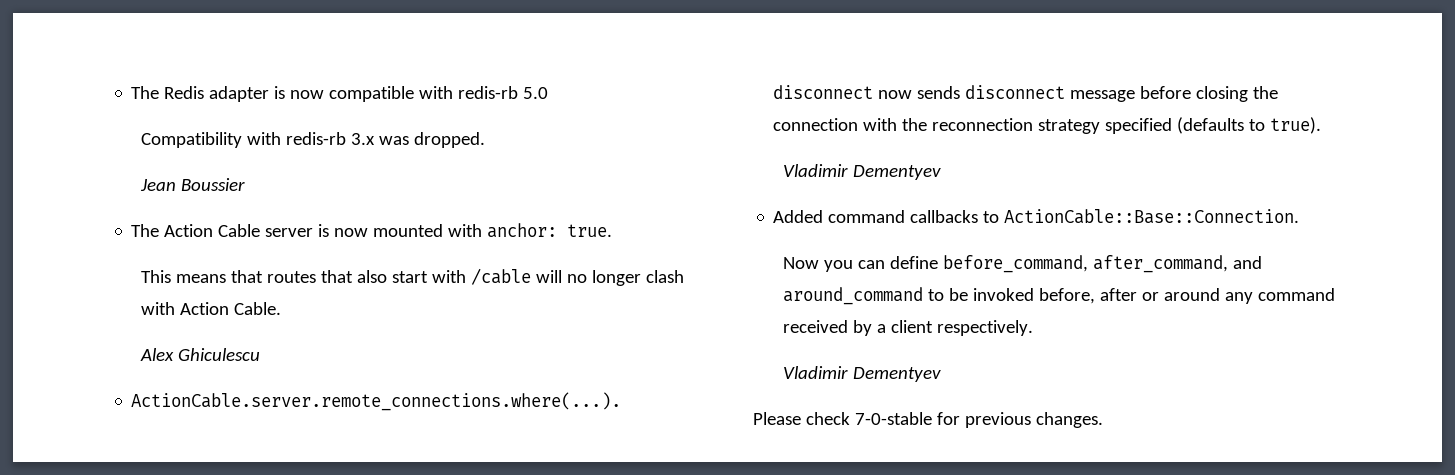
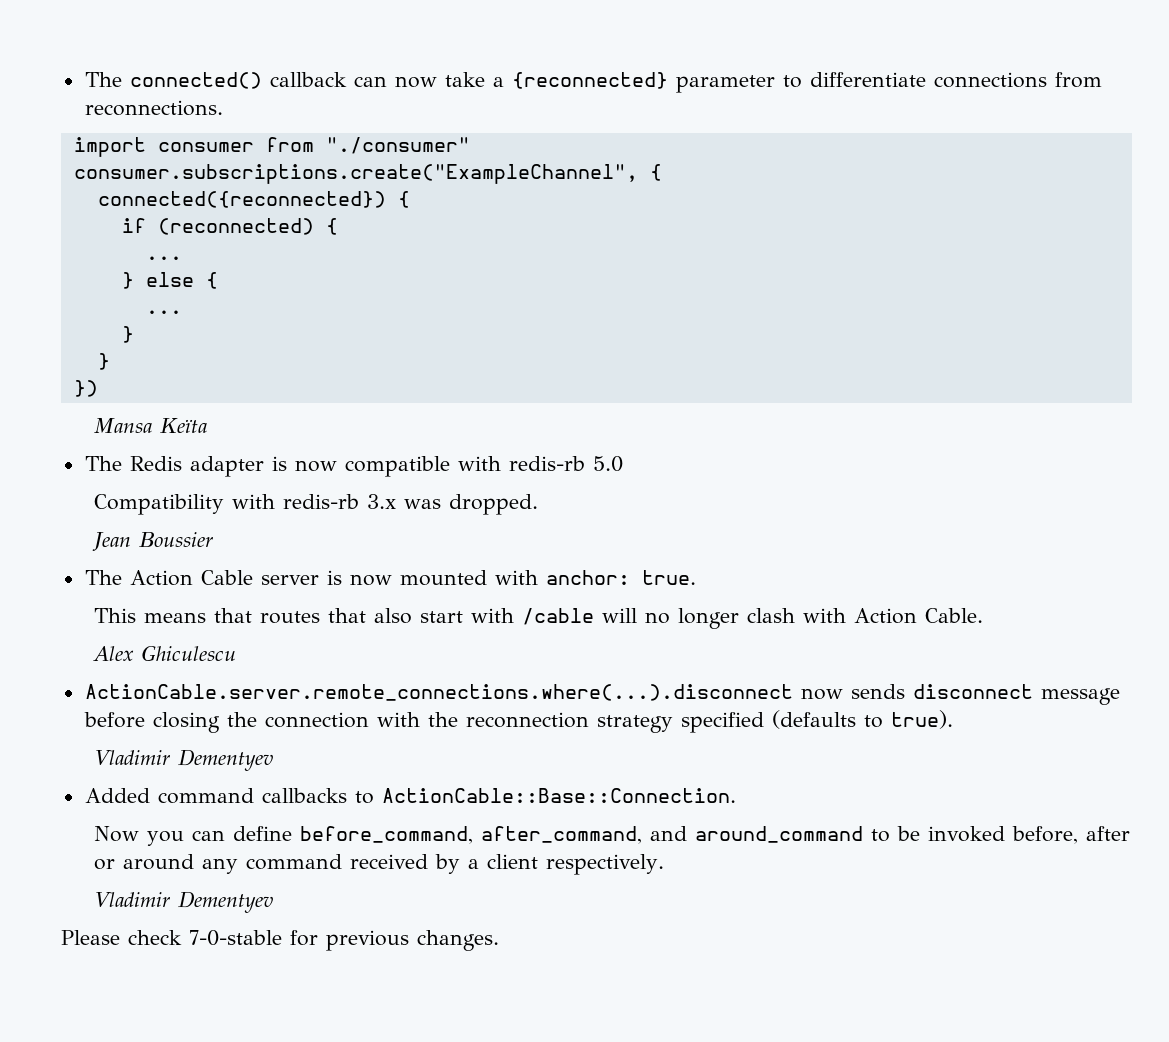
[131,86,160,99] The -> [84,72,1102,93] [84,100,223,116] [73,137,470,157] [73,164,662,184] [97,191,410,208] [121,218,338,235] [145,256,182,260] [121,272,218,289] [145,310,182,314] [121,326,134,343] [97,353,110,370] [73,380,98,397] [93,418,207,433] [84,456,122,471] The connected() callback can now take a {reconnected} parameter to differentiate connections from reconnections. // import consumer from "./consumer" // consumer.subscriptions.create("ExampleChannel", { // connected({reconnected}) { // if (reconnected) { // ... // } else { // ... // } // } // }) // Mansa Keïta // The

